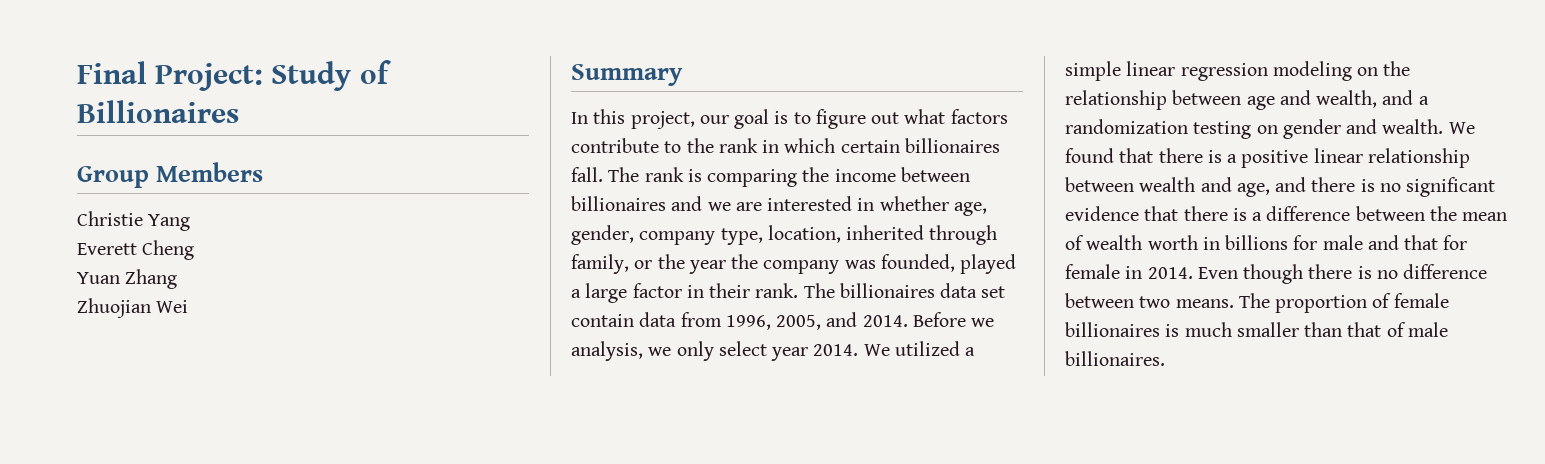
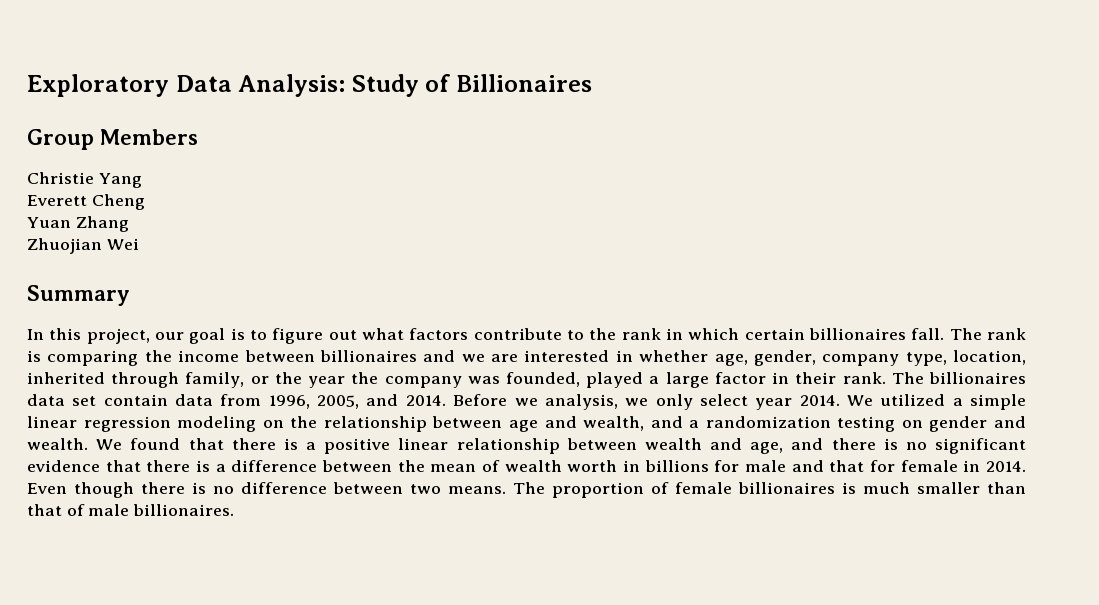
[77,61,264,91] Final Project: -> [27,74,346,97] Exploratory Data Analysis:

